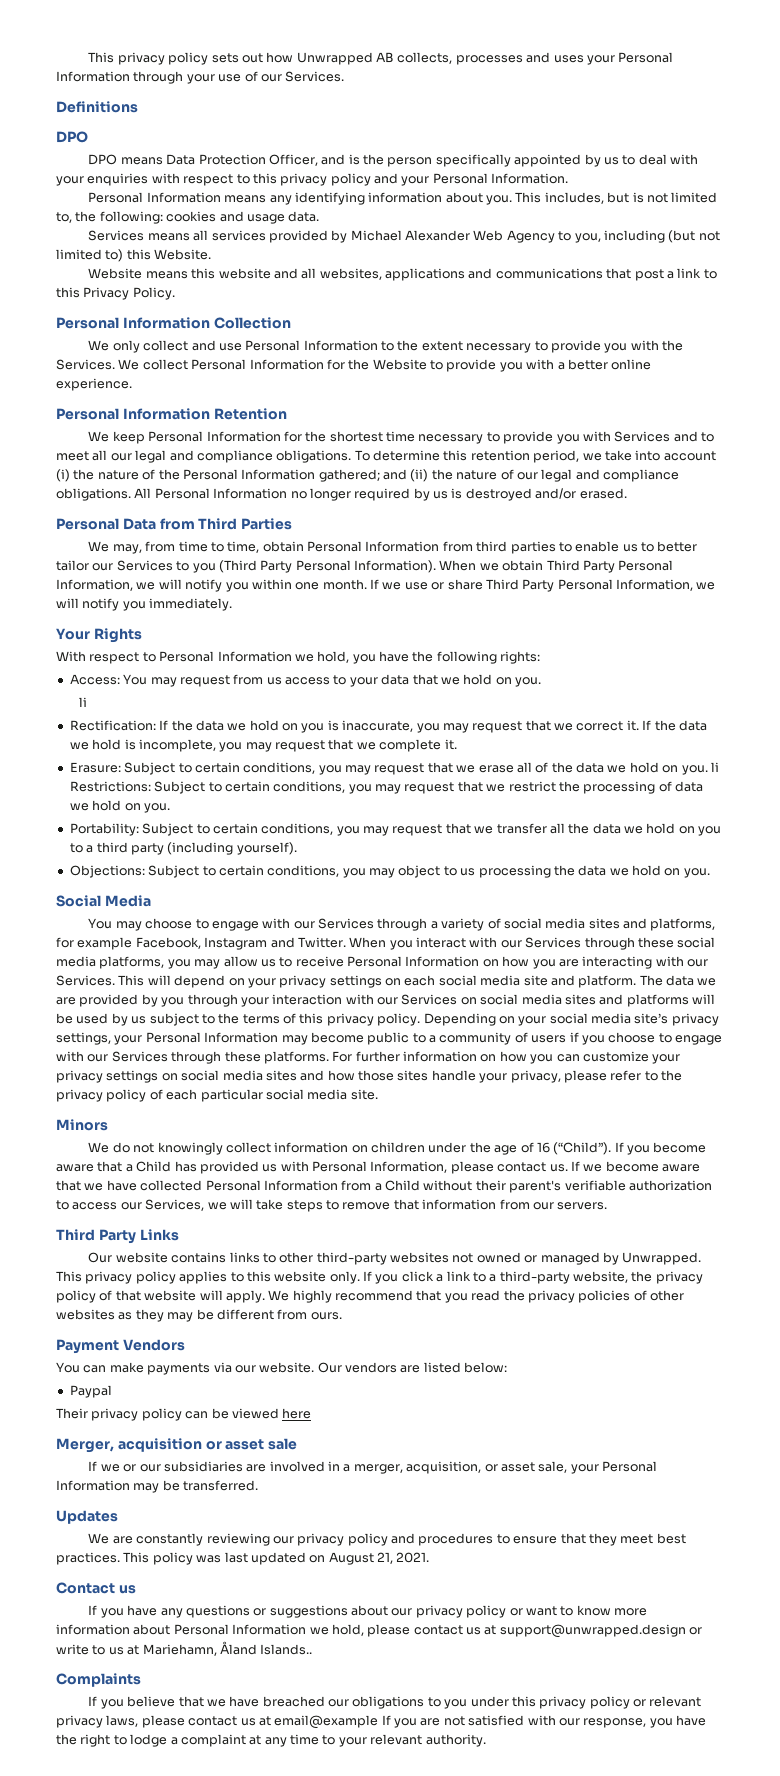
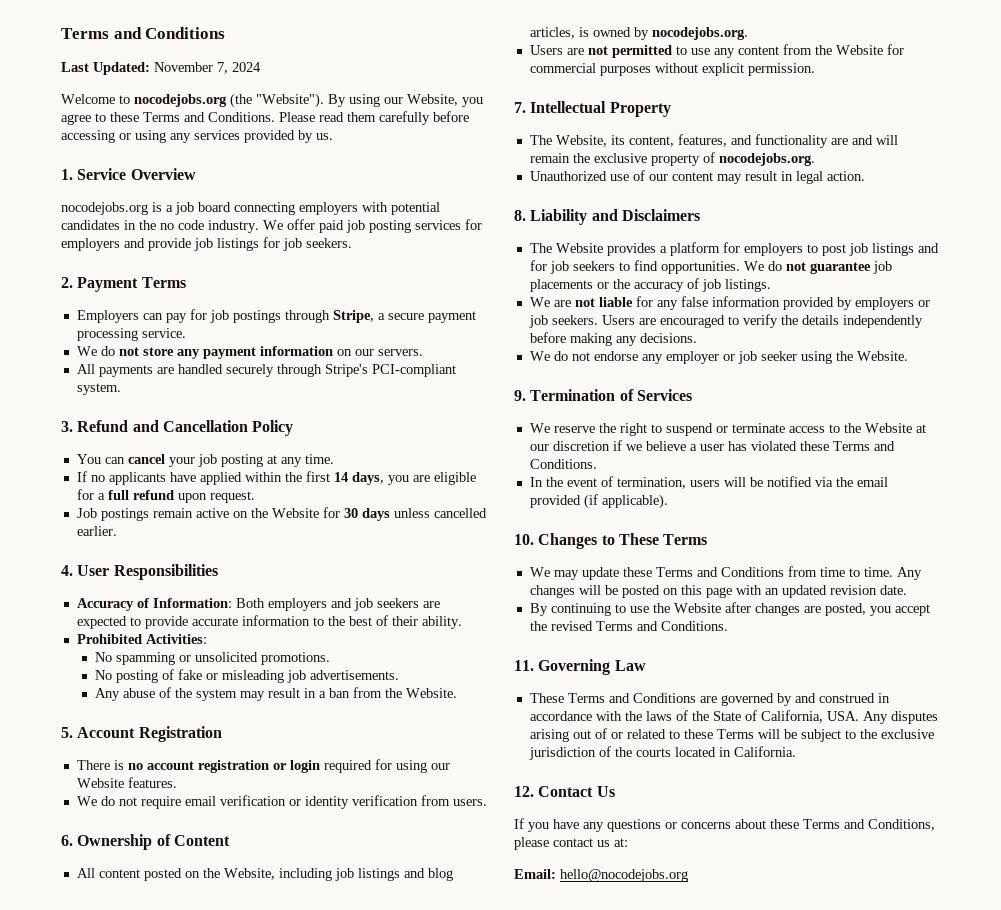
[88,52,674,65] [56,71,345,84] [56,101,138,113] [56,131,88,143] [88,154,699,167] [56,173,569,186] [88,192,718,205] [56,211,320,224] [88,230,720,243] [56,249,212,262] [88,268,717,281] [56,287,175,300] [56,317,291,329] [88,340,684,353] [56,359,652,372] [56,378,132,391] [56,408,287,420] [88,431,715,444] [56,450,716,463] [56,469,679,482] [56,488,627,501] [56,518,293,530] [88,541,698,554] [56,560,674,573] [56,579,716,592] [56,598,233,611] [56,628,142,643] [56,651,541,664] [69,674,541,687] [78,697,87,707] [69,720,707,733] [69,739,457,752] [69,762,719,775] [69,781,703,794] [69,800,170,813] [69,823,722,836] [69,842,297,855] [69,865,710,878] [56,895,151,907] [88,918,716,931] [56,937,716,950] [56,956,708,969] [56,975,717,988] [56,994,715,1007] [56,1013,719,1026] [56,1032,722,1045] [56,1051,681,1064] [56,1070,682,1083] [56,1089,378,1102] [56,1119,108,1131] [88,1142,707,1155] [56,1161,700,1174] [56,1180,712,1193] [56,1199,608,1212] [56,1229,179,1244] [88,1252,702,1265] [56,1271,703,1284] [56,1290,684,1303] [56,1309,342,1322] [56,1339,185,1354] [56,1362,508,1375] [69,1385,112,1398] [56,1408,312,1421] [56,1438,298,1453] [88,1461,658,1474] [56,1480,259,1493] [56,1510,118,1524] [88,1533,686,1546] [56,1552,430,1565] [56,1582,136,1594] This privacy policy sets out how Unwrapped AB collects, processes and uses your Personal Information through your use of our Services. // Definitions // DPO // DPO means Data Protection Officer, and is the person specifically appointed by us to deal with your enquiries with respect to this privacy policy and your Personal Information. // Personal Information means any identifying information about you. This includes, but is not limited to, the following: cookies and usage data. // Services means all services provided by Michael Alexander Web Agency to you, including (but not limited to) this Website. // Website means this website and all websites, applications and communications that post a link to this Privacy Policy. // Personal Information Collection // We only collect and use Personal Information to the extent necessary to provide you with the Services. We collect Personal Information for the Website to provide you with a better online experience. // Personal Information Retention // We keep Personal Information for the shortest time necessary to provide you with Services and to meet all our legal and compliance obligations. To determine this retention period, we take into account (i) the nature of the Personal Information gathered; and (ii) the nature of our legal and compliance obligations. All Personal Information no longer required by us is destroyed and/or erased. // Personal Data from Third Parties // We may, from time to time, obtain Personal Information from third parties to enable us to better tailor our Services to you (Third Party Personal Information). When we obtain Third Party Personal Information, we will notify you within one month. If we use or share Third Party Personal Information, we will notify you immediately. // Your Rights // With respect to Personal Information we hold, you have the following rights: // Access: You may request from us access to your data that we hold on you. // li // Rectification: If the data we hold on you is inaccurate, you may request that we correct it. If the data we hold is incomplete, you may request that we complete it. // Erasure: Subject to certain conditions, you may request that we erase all of the data we hold on you. li Restrictions: Subject to certain conditions, you may request that we restrict the processing of data we hold on you. // Portability: Subject to certain conditions, you may request that we transfer all the data we hold on you to a third party (including yourself). // Objections: Subject to certain conditions, you may object to us processing the data we hold on you. // Social Media // You may choose to engage with our Services through a variety of social media sites and platforms, for example Facebook, Instagram and Twitter. When you interact with our Services through these social media platforms, you may allow us to receive Personal Information on how you are interacting with our Services. This will depend on your privacy settings on each social media site and platform. The data we are provided by you through your interaction with our Services on social media sites and platforms will be used by us subject to the terms of this privacy policy. Depending on your social media site’s privacy settings, your Personal Information may become public to a community of users if you choose to engage with our Services through these platforms. For further information on how you can customize your privacy settings on social media sites and how those sites handle your privacy, please refer to the privacy policy of each particular social media site. // Minors // We do not knowingly collect information on children under the age of 16 (“Child”). If you become aware that a Child has provided us with Personal Information, please contact us. If we become aware that we have collected Personal Information from a Child without their parent's verifiable authorization to access our Services, we will take steps to remove that information from our servers. // Third Party Links // Our website contains links to other third-party websites not owned or managed by Unwrapped. This privacy policy applies to this website only. If you click a link to a third-party website, the privacy policy of that website will apply. We highly recommend that you read the privacy policies of other websites as they may be different from ours. // Payment Vendors // You can make payments via our website. Our vendors are listed below: // Paypal // Their privacy policy can be viewed here // Merger, acquisition or asset sale // If we or our subsidiaries are involved in a merger, acquisition, or asset sale, your Personal Information may be transferred. // Updates // We are constantly reviewing our privacy policy and procedures to ensure that they meet best practices. This policy was last updated on August 21, 2021. // Contact us -> [61,27,226,39] [61,62,261,75] [61,93,483,108] [61,111,469,125] [61,130,333,143] [61,168,196,180] [61,202,440,215] [61,219,482,233] [61,237,352,251] [61,277,186,292] [76,309,476,323] [76,328,186,341] [76,346,423,359] [76,364,456,377] [76,383,121,395] [61,420,294,436] [76,454,334,467] [76,471,476,485] [76,489,255,503] [76,507,487,521] [76,526,117,536] [61,564,218,580] [76,598,440,611] [76,615,462,629] [76,634,207,644] [94,652,330,665] [94,669,399,683] [94,687,457,701] [61,726,222,742] [76,759,450,773] [76,777,177,788] [76,795,487,809] [61,834,230,850] [76,868,453,881] [529,27,748,40] [529,44,904,58] [529,63,815,76] [514,101,671,117] [529,134,898,148] [529,152,815,166] [529,170,865,184] [514,209,700,225] [529,242,939,256] [529,260,892,274] [529,278,771,292] [529,296,930,310] [528,314,923,328] [529,332,697,346] [529,351,908,364] [514,389,692,401] [529,423,926,436] [529,440,895,451] [529,459,597,469] [529,476,888,489] [529,494,668,509] [514,533,708,549] [529,566,922,580] [529,585,907,598] [529,602,930,616] [529,621,728,631] [514,659,646,675] [529,693,890,706] [529,710,938,724] [529,728,934,742] [528,746,796,760] [514,786,615,797] Terms and Conditions // Last Updated: November 7, 2024 // Welcome to nocodejobs.org (the "Website"). By using our Website, you agree to these Terms and Conditions. Please read them carefully before accessing or using any services provided by us. // 1. Service Overview // nocodejobs.org is a job board connecting employers with potential candidates in the no code industry. We offer paid job posting services for employers and provide job listings for job seekers. // 2. Payment Terms // Employers can pay for job postings through Stripe, a secure payment processing service. // We do not store any payment information on our servers. // All payments are handled securely through Stripe's PCI-compliant system. // 3. Refund and Cancellation Policy // You can cancel your job posting at any time. // If no applicants have applied within the first 14 days, you are eligible for a full refund upon request. // Job postings remain active on the Website for 30 days unless cancelled earlier. // 4. User Responsibilities // Accuracy of Information: Both employers and job seekers are expected to provide accurate information to the best of their ability. // Prohibited Activities: // No spamming or unsolicited promotions. // No posting of fake or misleading job advertisements. // Any abuse of the system may result in a ban from the Website. // 5. Account Registration // There is no account registration or login required for using our Website features. // We do not require email verification or identity verification from users. // 6. Ownership of Content // All content posted on the Website, including job listings and blog articles, is owned by nocodejobs.org. // Users are not permitted to use any content from the Website for commercial purposes without explicit permission. // 7. Intellectual Property // The Website, its content, features, and functionality are and will remain the exclusive property of nocodejobs.org. // Unauthorized use of our content may result in legal action. // 8. Liability and Disclaimers // The Website provides a platform for employers to post job listings and for job seekers to find opportunities. We do not guarantee job placements or the accuracy of job listings. // We are not liable for any false information provided by employers or job seekers. Users are encouraged to verify the details independently before making any decisions. // We do not endorse any employer or job seeker using the Website. // 9. Termination of Services // We reserve the right to suspend or terminate access to the Website at our discretion if we believe a user has violated these Terms and Conditions. // In the event of termination, users will be notified via the email provided (if applicable). // 10. Changes to These Terms // We may update these Terms and Conditions from time to time. Any changes will be posted on this page with an updated revision date. // By continuing to use the Website after changes are posted, you accept the revised Terms and Conditions. // 11. Governing Law // These Terms and Conditions are governed by and construed in accordance with the laws of the State of California, USA. Any disputes arising out of or related to these Terms will be subject to the exclusive jurisdiction of the courts located in California. // 12. Contact Us
[269,1605,648,1618] [56,1624,703,1638] [56,1641,313,1656] [56,1673,141,1687] [88,1696,702,1709] [56,1715,706,1729] [56,1734,486,1747] suggestions about our privacy policy or want to know more information about Personal Information we hold, please contact us at support@unwrapped.design or write to us at Mariehamn, Åland Islands.. // Complaints // If you believe that we have breached our obligations to you under this privacy policy or relevant privacy laws, please contact us at email@example If you are not satisfied with our response, you have the right to lodge a complaint at any time to your relevant authority. -> [681,819,935,831] [514,837,628,850] [514,869,688,882] concerns about these Terms and Conditions, please contact us at: // Email: hello@nocodejobs.org

